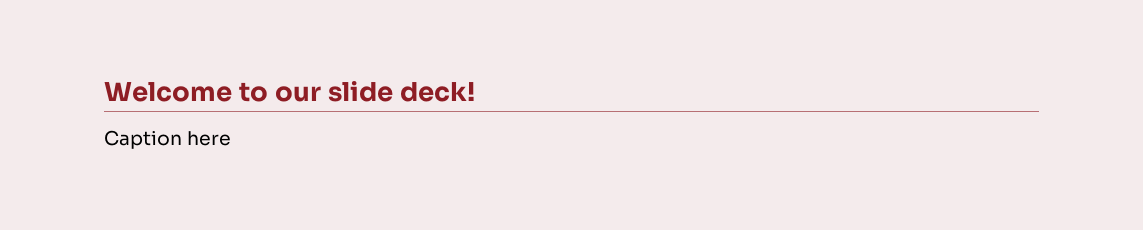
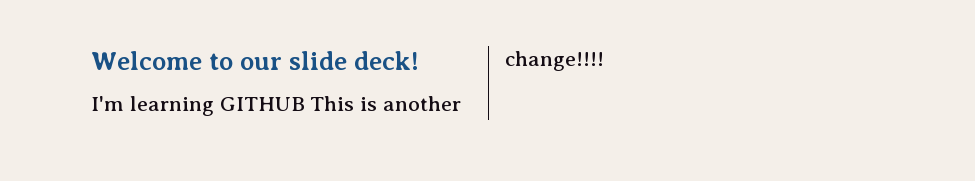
[104,130,232,149] Caption here -> [91,96,462,116] [505,51,604,71] I'm learning GITHUB This is another change!!!!

